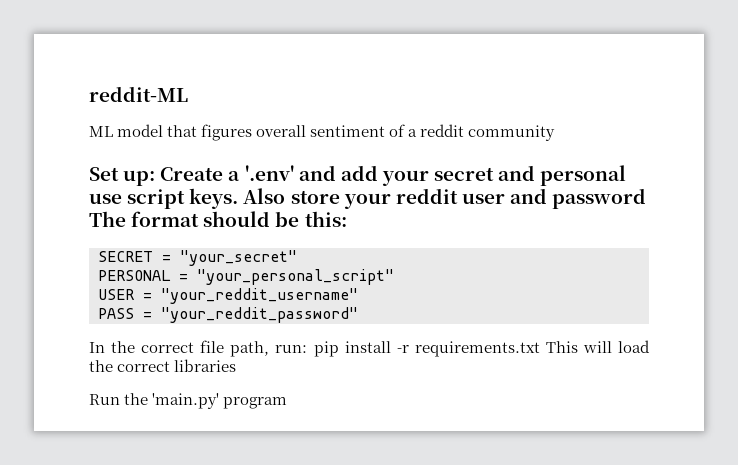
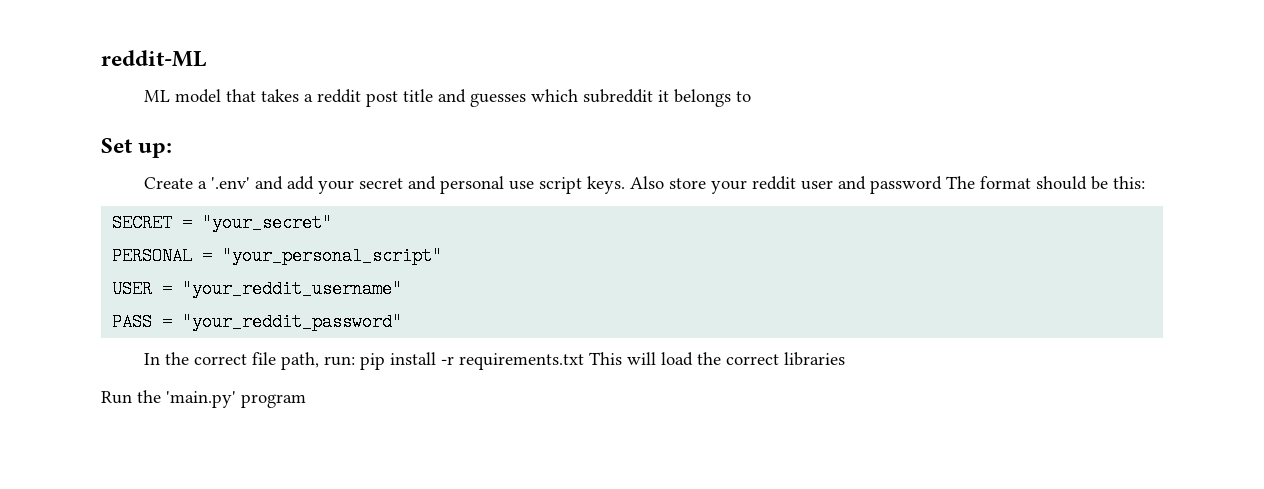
[201,124,556,141] figures overall sentiment of a reddit community -> [260,89,751,107] takes a reddit post title and guesses which subreddit it belongs to
(156, 178) none -> (173, 150) //

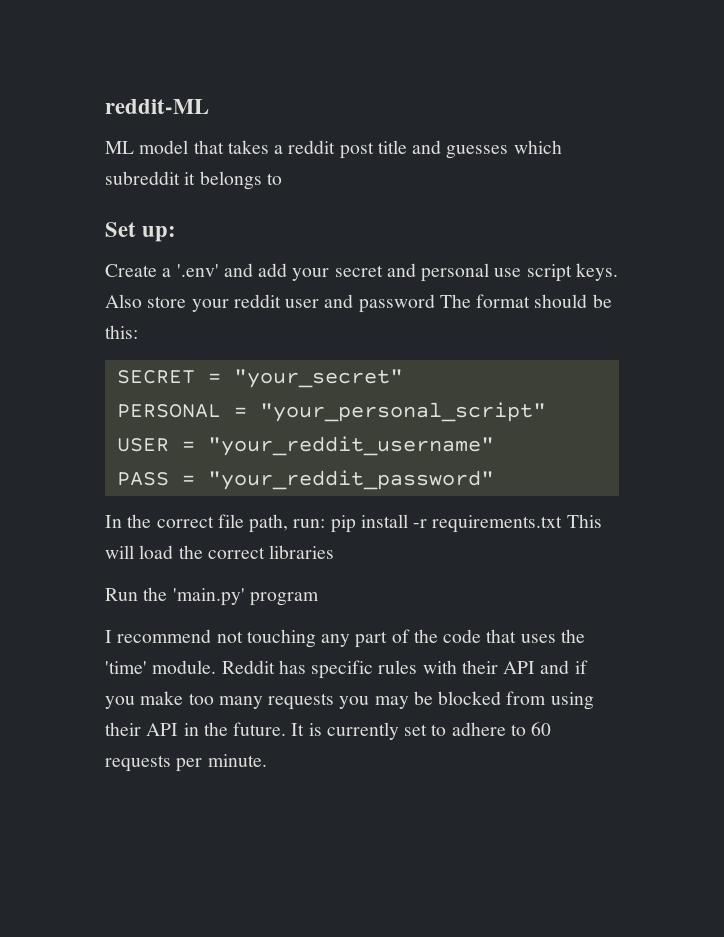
(306, 401) none -> [105,629,585,648] [105,660,588,679] [105,691,594,710] [105,722,552,740] [105,754,267,772] // I recommend not touching any part of the code that uses the 'time' module. Reddit has specific rules with their API and if you make too many requests you may be blocked from using their API in the future. It is currently set to adhere to 60 requests per minute.

